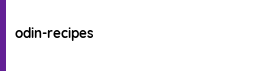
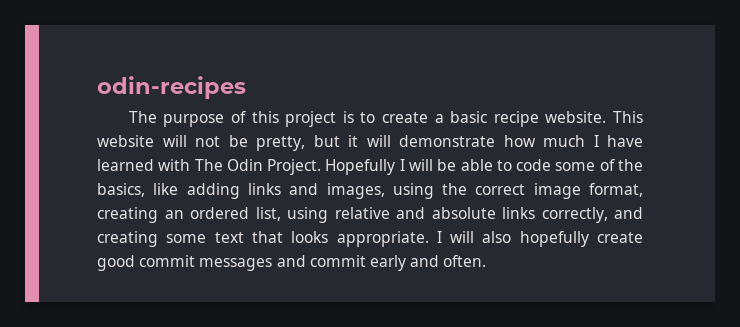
(94, 34) none -> [128,111,643,127] [97,135,643,151] [97,159,643,175] [97,183,643,199] [97,207,643,223] [97,231,643,247] [97,255,487,271] // The purpose of this project is to create a basic recipe website. This website will not be pretty, but it will demonstrate how much I have learned with The Odin Project. Hopefully I will be able to code some of the basics, like adding links and images, using the correct image format, creating an ordered list, using relative and absolute links correctly, and creating some text that looks appropriate. I will also hopefully create good commit messages and commit early and often.

